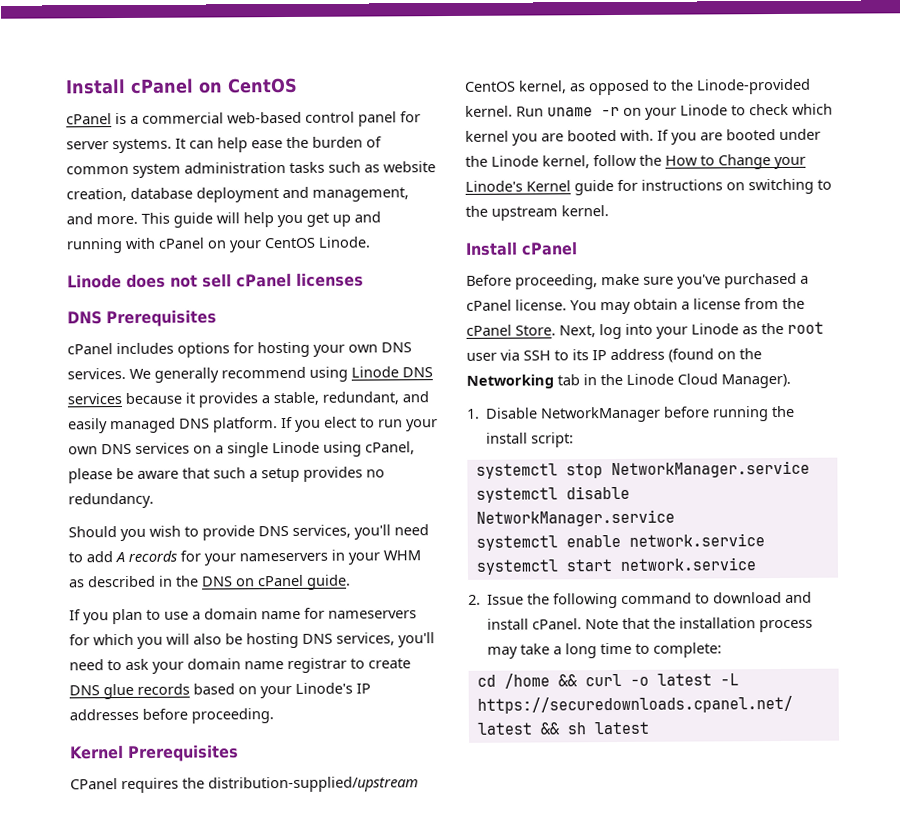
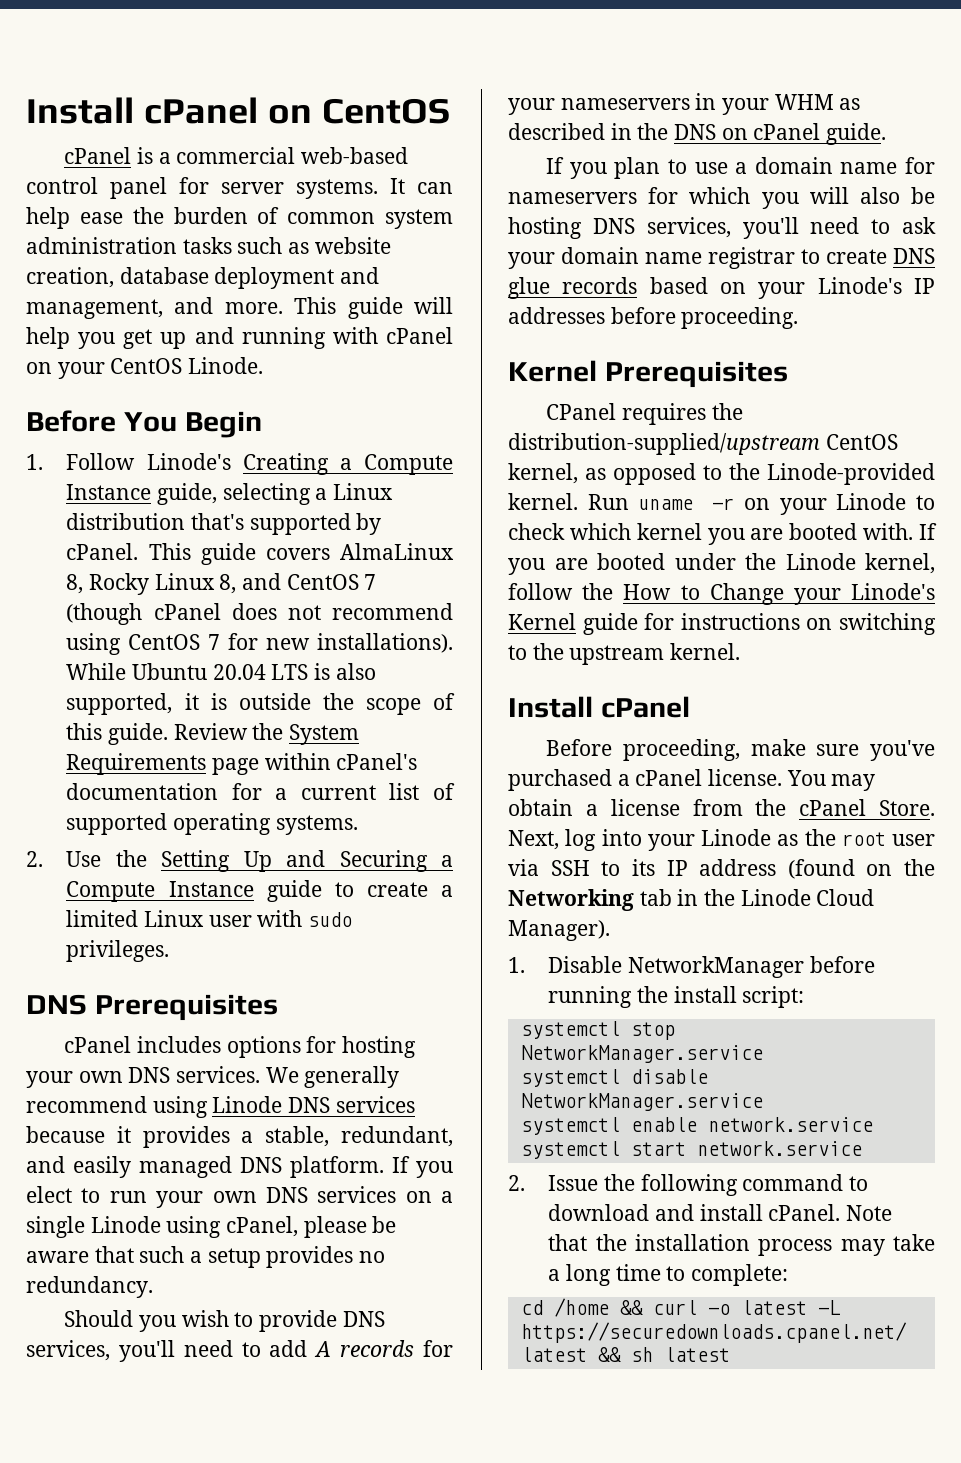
[67,272,364,289] Linode does not sell cPanel licenses -> [26,410,262,438] [26,453,453,475] [66,483,394,505] [66,513,382,535] [66,543,454,565] [66,573,377,595] [66,603,453,625] [66,633,453,655] [66,663,376,680] [66,693,455,715] [66,723,360,745] [66,753,418,775] [66,783,455,800] [66,813,358,835] [26,850,454,872] [66,880,453,902] [66,910,353,927] [66,940,170,962] Before You Begin // 1. Follow Linode's Creating a Compute Instance guide, selecting a Linux distribution that's supported by cPanel. This guide covers AlmaLinux 8, Rocky Linux 8, and CentOS 7 (though cPanel does not recommend using CentOS 7 for new installations). While Ubuntu 20.04 LTS is also supported, it is outside the scope of this guide. Review the System Requirements page within cPanel's documentation for a current list of supported operating systems. // 2. Use the Setting Up and Securing a Compute Instance guide to create a limited Linux user with sudo privileges.

